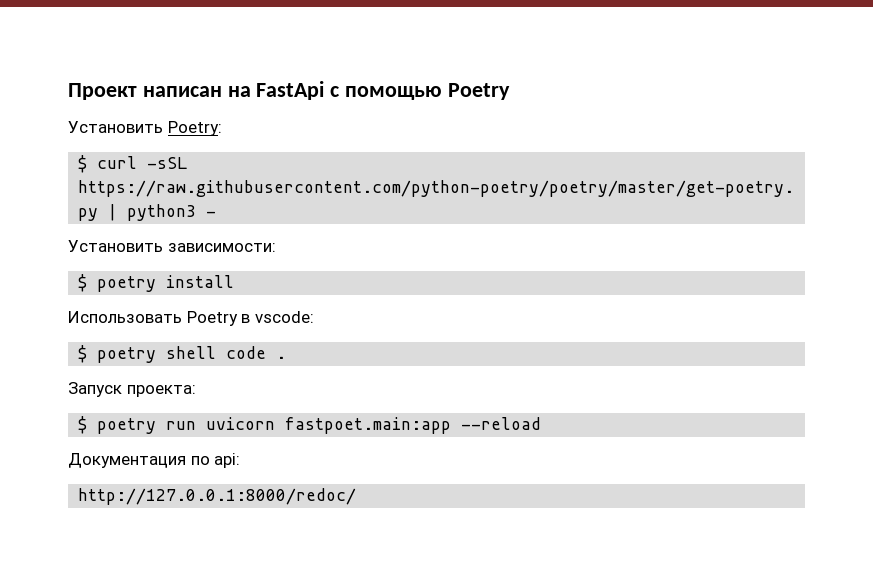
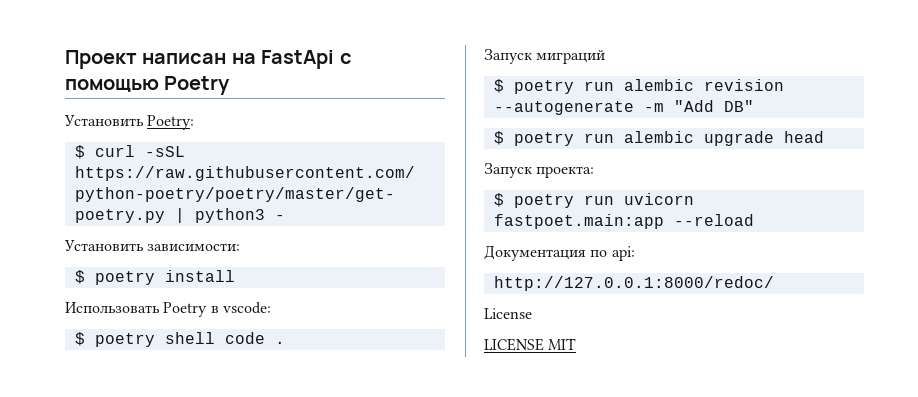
(287, 357) none -> [484,49,606,64] [493,79,784,94] [493,100,754,115] [493,131,824,146] // Запуск миграций // $ poetry run alembic revision --autogenerate -m "Add DB" // $ poetry run alembic upgrade head
(357, 496) none -> [484,308,532,319] [484,338,577,351] // License // LICENSE MIT

